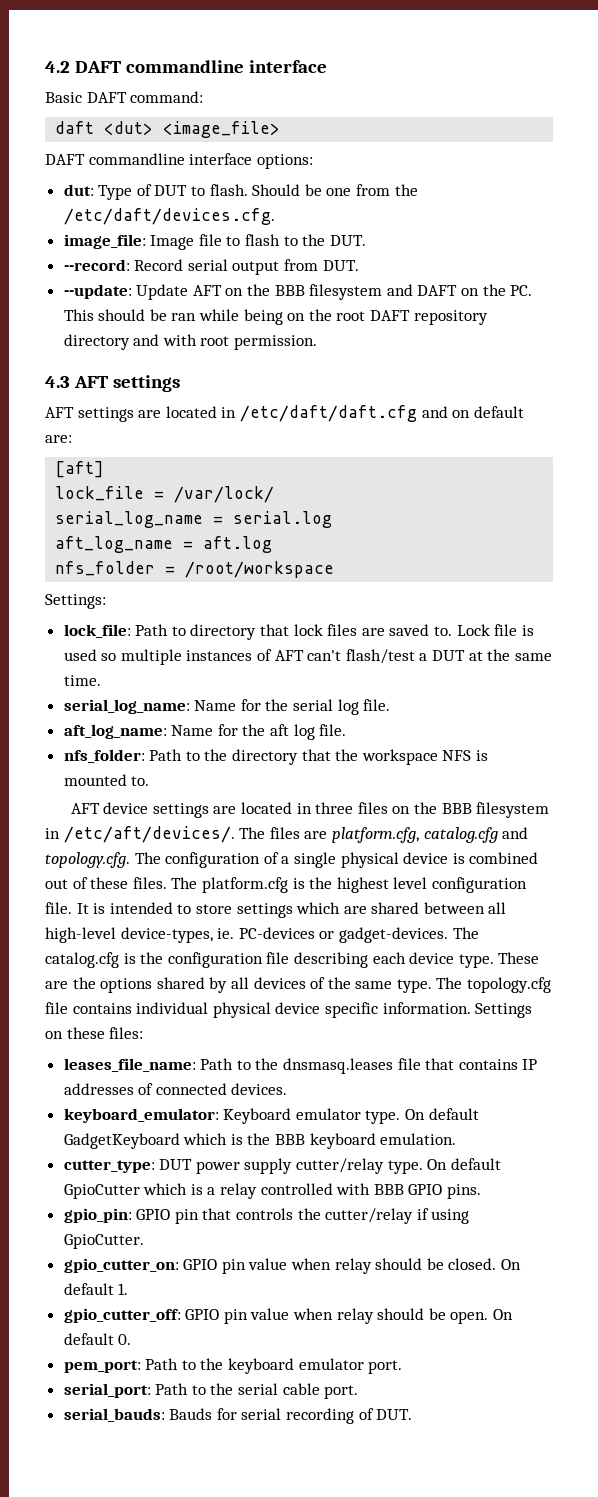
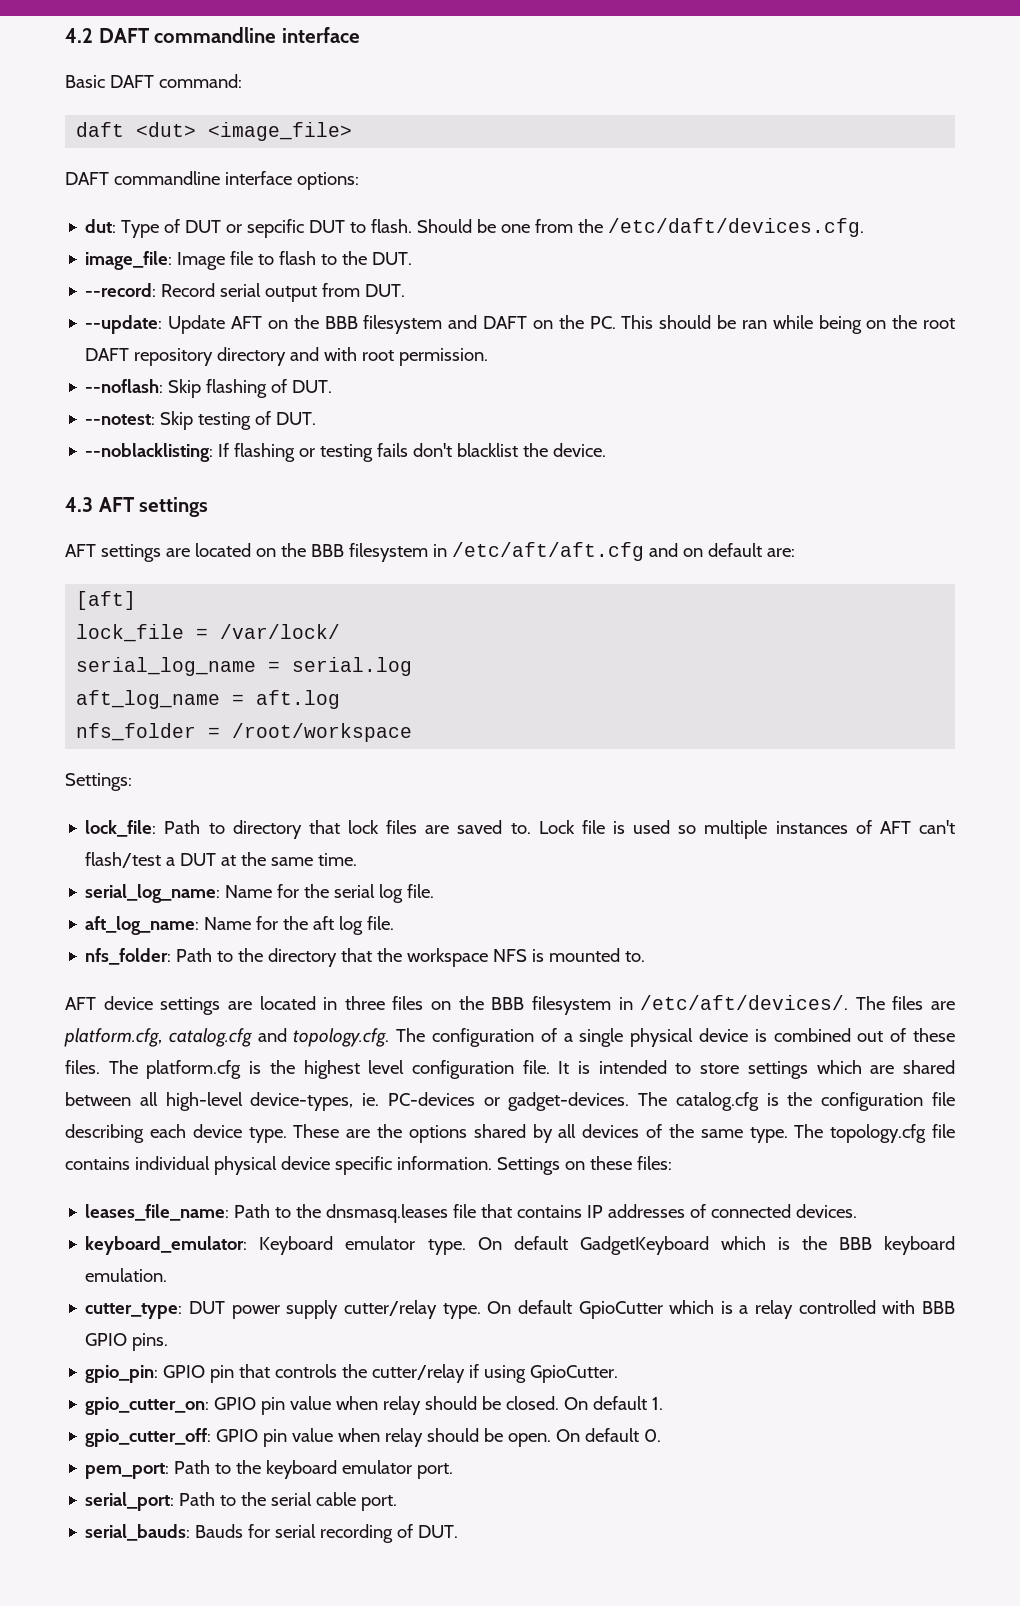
(188, 190) none -> [226,219,346,238] or sepcific DUT
(318, 342) none -> [85,379,333,398] [85,411,317,430] [85,443,607,462] // --noflash: Skip flashing of DUT. // --notest: Skip testing of DUT. // --noblacklisting: If flashing or testing fails don't blacklist the device.
[221,405,417,422] in /etc/daft/daft.cfg -> [255,542,644,562] on the BBB filesystem in /etc/aft/aft.cfg

